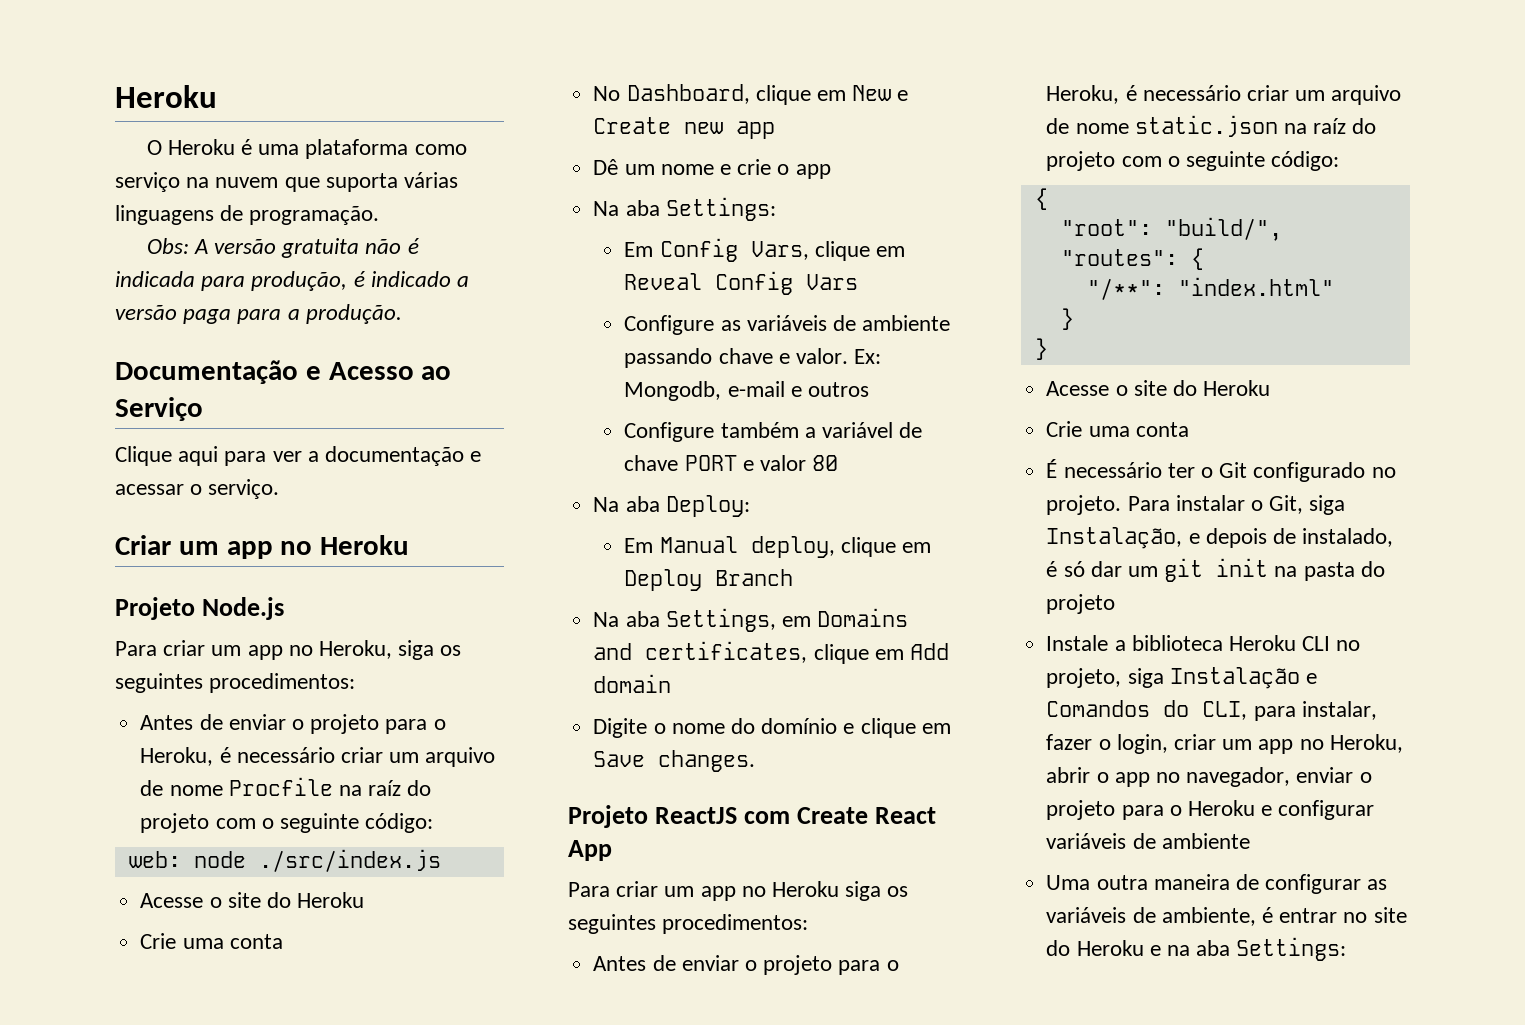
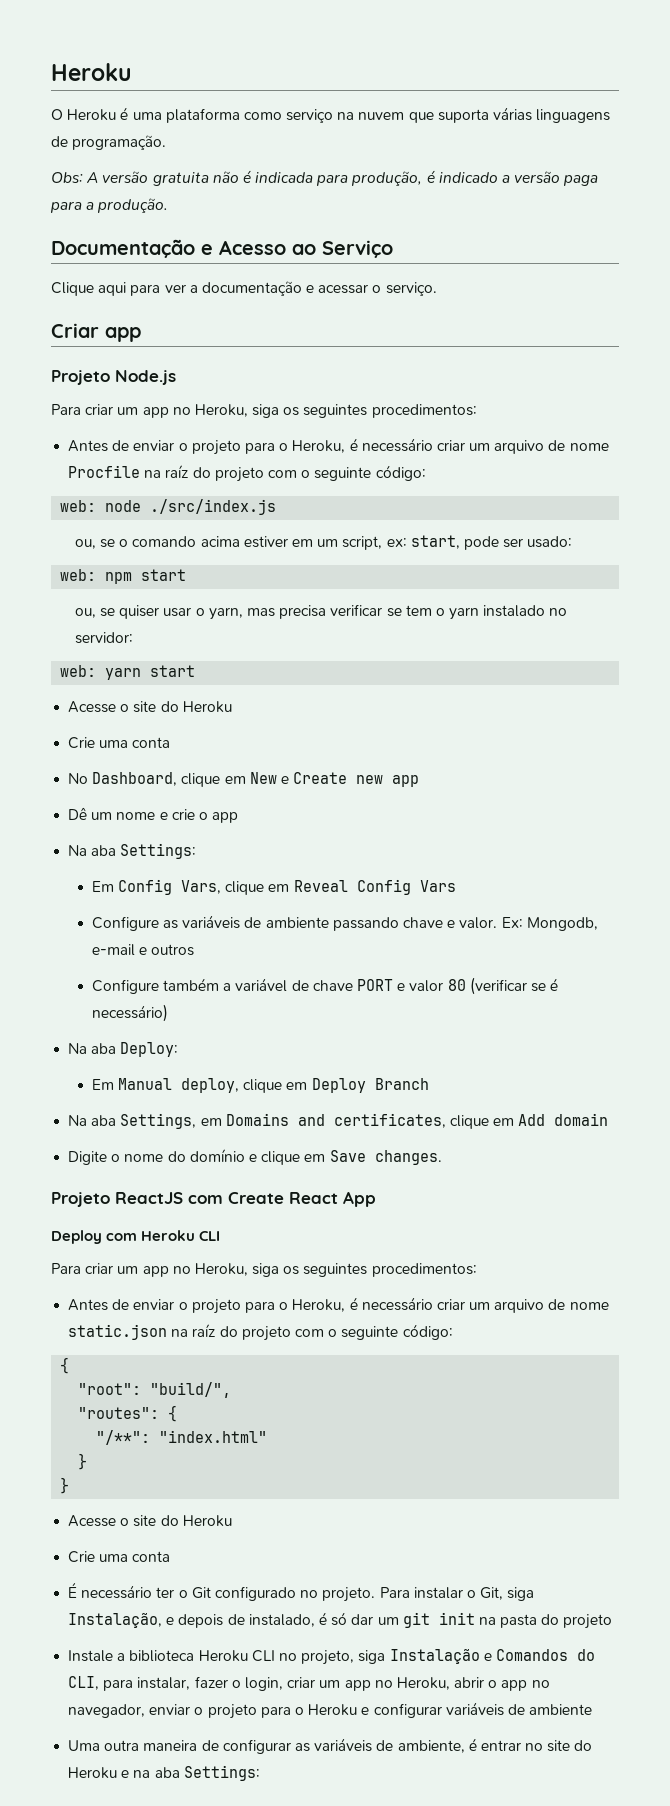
[178,535,410,559] um app no Heroku -> [105,327,141,342] app
(441, 860) none -> [74,535,573,550] [60,569,187,584] [74,604,568,620] [74,632,133,644] [60,665,196,680] // ou, se o comando acima estiver em um script, ex: start, pode ser usado: // web: npm start // ou, se quiser usar o yarn, mas precisa verificar se tem o yarn instalado no servidor: // web: yarn start
(839, 463) none -> [469,977,559,995] [91,1004,168,1022] (verificar se é necessário)
[568,881,840,901] // Para criar um app no Heroku -> [51,1230,221,1244] [51,1263,248,1277] // Deploy com Heroku CLI // Para criar um app no Heroku,

